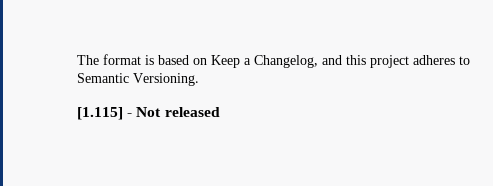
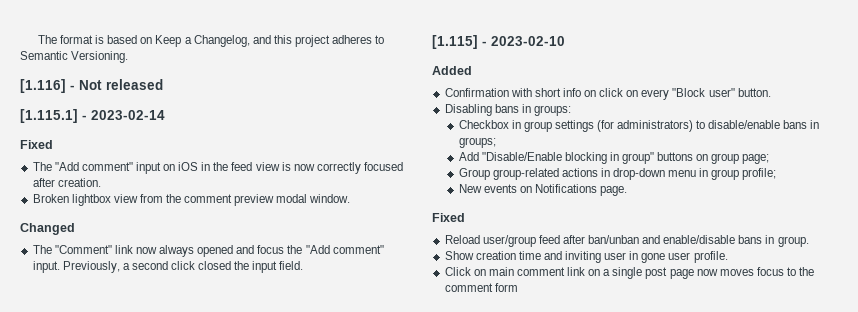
[77,107,123,120] [1.115] -> [20,79,66,93] [1.116]
(220, 112) none -> [20,109,165,123] [20,140,53,149] [32,162,404,174] [32,178,101,187] [32,194,351,206] [20,223,75,235] [32,245,384,257] [32,261,304,273] [432,35,565,49] [432,66,472,75] [444,88,771,100] [444,104,571,116] [458,120,820,132] [458,137,496,148] [458,152,770,164] [458,168,777,180] [458,184,627,196] [432,213,465,222] [444,235,809,247] [444,251,728,263] [444,267,815,279] [444,283,518,292] // [1.115.1] - 2023-02-14 // Fixed // The "Add comment" input on iOS in the feed view is now correctly focused after creation. // Broken lightbox view from the comment preview modal window. // Changed // The "Comment" link now always opened and focus the "Add comment" input. Previously, a second click closed the input field. // [1.115] - 2023-02-10 // Added // Confirmation with short info on click on every "Block user" button. // Disabling bans in groups: // Checkbox in group settings (for administrators) to disable/enable bans in groups; // Add "Disable/Enable blocking in group" buttons on group page; // Group group-related actions in drop-down menu in group profile; // New events on Notifications page. // Fixed // Reload user/group feed after ban/unban and enable/disable bans in group. // Show creation time and inviting user in gone user profile. // Click on main comment link on a single post page now moves focus to the comment form

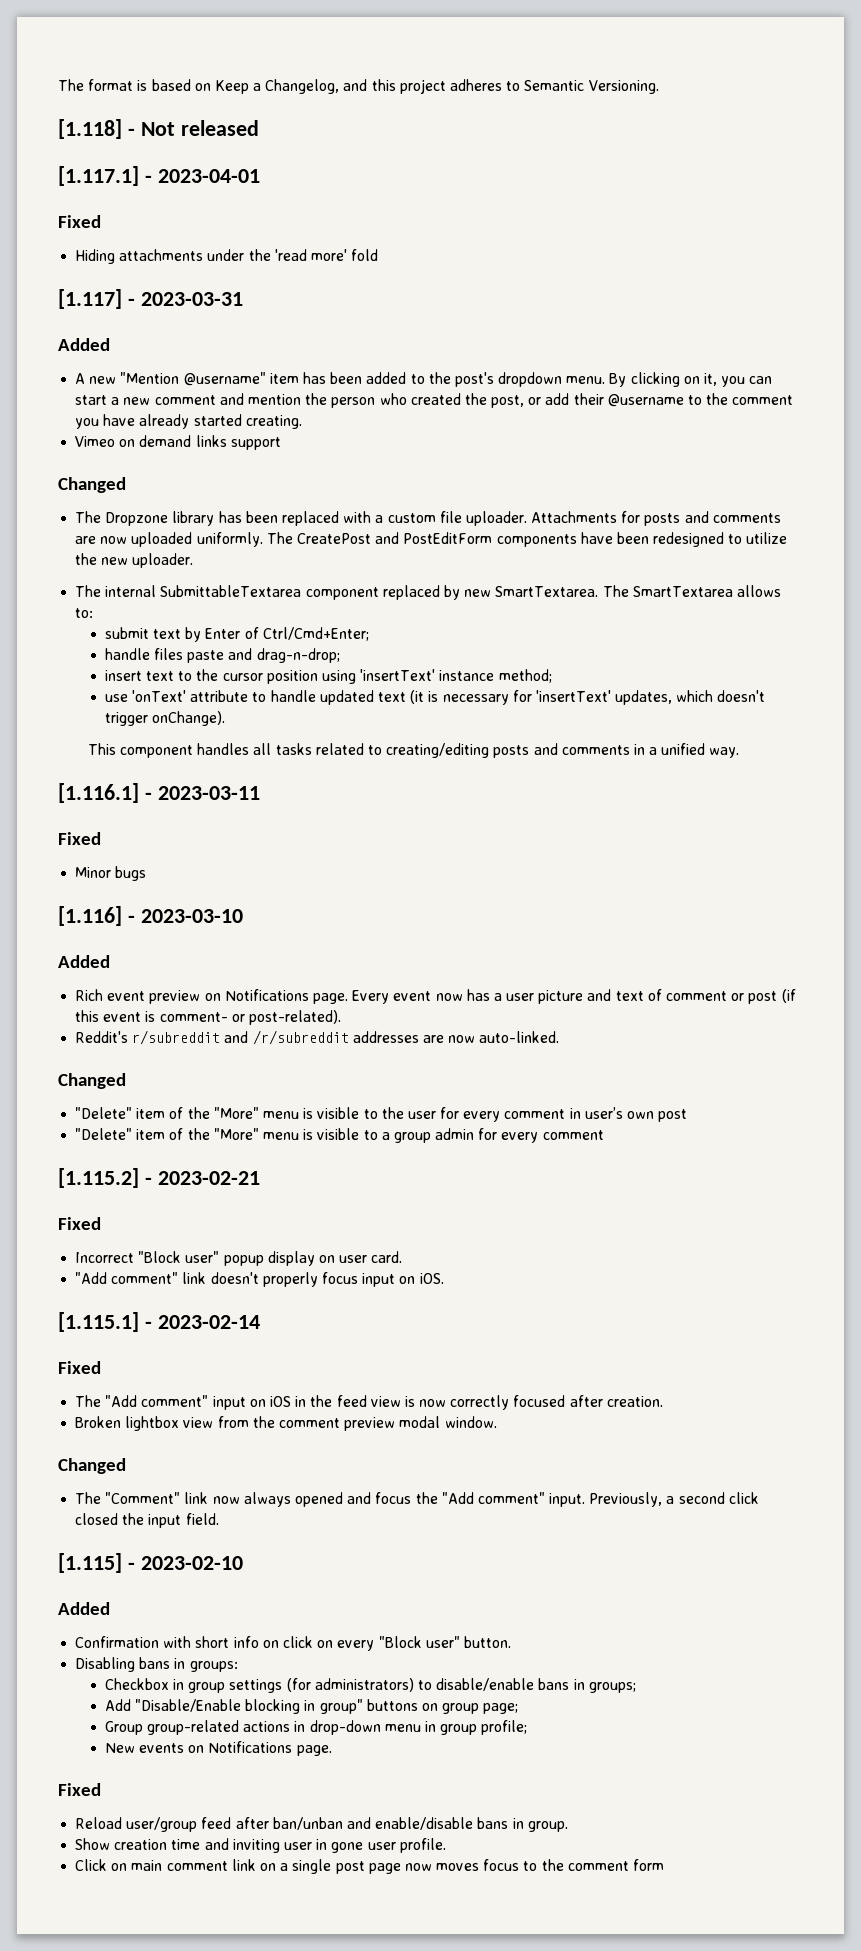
[20,79,66,93] [1.116] -> [58,119,122,139] [1.118]
(163, 84) none -> [58,166,260,186] [58,215,101,228] [75,249,379,264] [58,289,243,309] [58,338,110,351] [75,372,773,387] [75,393,794,408] [75,414,302,429] [75,435,281,450] [58,477,126,493] [75,511,781,526] [75,532,788,547] [75,553,194,568] [75,585,781,600] [75,608,94,618] [104,627,369,642] [104,648,340,663] [104,669,552,684] [104,690,766,705] [104,711,226,726] [87,743,740,758] [58,783,260,803] [58,832,101,845] [75,866,147,881] [58,906,243,926] [58,955,110,968] [75,989,796,1004] [75,1010,341,1025] [75,1030,560,1045] [58,1073,126,1089] [75,1107,688,1122] [75,1128,604,1143] [58,1168,260,1188] [58,1217,101,1230] [75,1251,403,1266] [75,1272,444,1287] // [1.117.1] - 2023-04-01 // Fixed // Hiding attachments under the 'read more' fold // [1.117] - 2023-03-31 // Added // A new "Mention @username" item has been added to the post's dropdown menu. By clicking on it, you can start a new comment and mention the person who created the post, or add their @username to the comment you have already started creating. // Vimeo on demand links support // Changed // The Dropzone library has been replaced with a custom file uploader. Attachments for posts and comments are now uploaded uniformly. The CreatePost and PostEditForm components have been redesigned to utilize the new uploader. // The internal SubmittableTextarea component replaced by new SmartTextarea. The SmartTextarea allows to: // submit text by Enter of Ctrl/Cmd+Enter; // handle files paste and drag-n-drop; // insert text to the cursor position using 'insertText' instance method; // use 'onText' attribute to handle updated text (it is necessary for 'insertText' updates, which doesn't trigger onChange). // This component handles all tasks related to creating/editing posts and comments in a unified way. // [1.116.1] - 2023-03-11 // Fixed // Minor bugs // [1.116] - 2023-03-10 // Added // Rich event preview on Notifications page. Every event now has a user picture and text of comment or post (if this event is comment- or post-related). // Reddit's r/subreddit and /r/subreddit addresses are now auto-linked. // Changed // "Delete" item of the "More" menu is visible to the user for every comment in user’s own post // "Delete" item of the "More" menu is visible to a group admin for every comment // [1.115.2] - 2023-02-21 // Fixed // Incorrect "Block user" popup display on user card. // "Add comment" link doesn't properly focus input on iOS.

